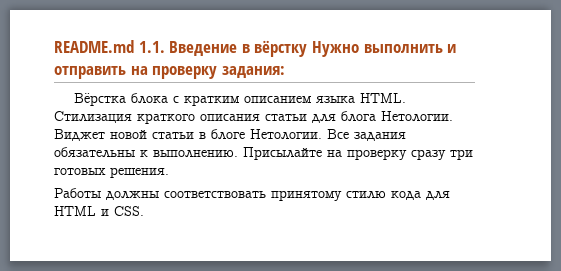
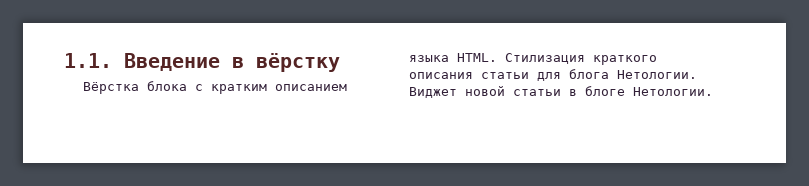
[54,40,134,53] README.md -> (64, 60) none
[311,41,457,57] [54,66,285,79] Нужно выполнить и отправить на проверку задания: -> (340, 62) none
[327,129,406,141] [54,147,473,160] [54,167,169,178] [54,188,450,201] [54,206,144,216] Все задания обязательны к выполнению. Присылайте на проверку сразу три готовых решения. // Работы должны соответствовать принятому стилю кода для HTML и CSS. -> (713, 91) none

